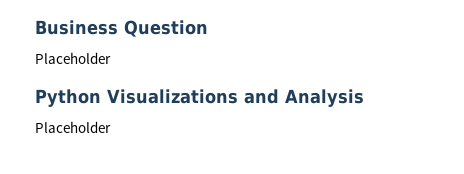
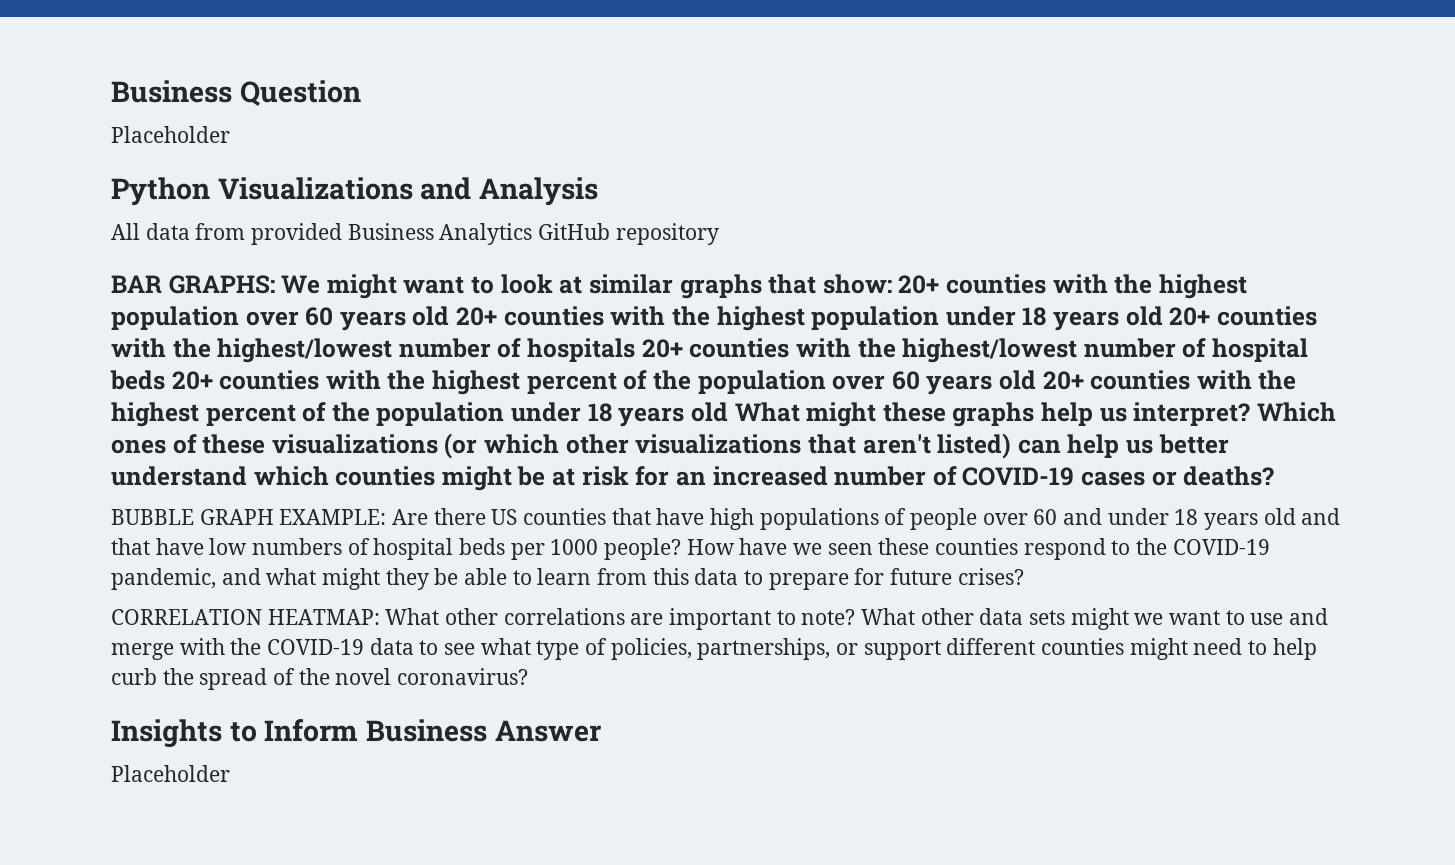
(364, 98) none -> [111,223,719,245] [111,274,1247,299] [111,306,1317,331] [111,338,1308,363] [110,370,1297,395] [111,402,1336,427] [111,433,1229,459] [111,466,1275,491] [111,508,1341,530] [111,538,1270,560] [111,568,1024,590] [111,608,1329,630] [111,638,1317,660] [111,668,529,690] [111,719,601,748] // All data from provided Business Analytics GitHub repository // BAR GRAPHS: We might want to look at similar graphs that show: 20+ counties with the highest population over 60 years old 20+ counties with the highest population under 18 years old 20+ counties with the highest/lowest number of hospitals 20+ counties with the highest/lowest number of hospital beds 20+ counties with the highest percent of the population over 60 years old 20+ counties with the highest percent of the population under 18 years old What might these graphs help us interpret? Which ones of these visualizations (or which other visualizations that aren't listed) can help us better understand which counties might be at risk for an increased number of COVID-19 cases or deaths? // BUBBLE GRAPH EXAMPLE: Are there US counties that have high populations of people over 60 and under 18 years old and that have low numbers of hospital beds per 1000 people? How have we seen these counties respond to the COVID-19 pandemic, and what might they be able to learn from this data to prepare for future crises? // CORRELATION HEATMAP: What other correlations are important to note? What other data sets might we want to use and merge with the COVID-19 data to see what type of policies, partnerships, or support different counties might need to help curb the spread of the novel coronavirus? // Insights to Inform Business Answer

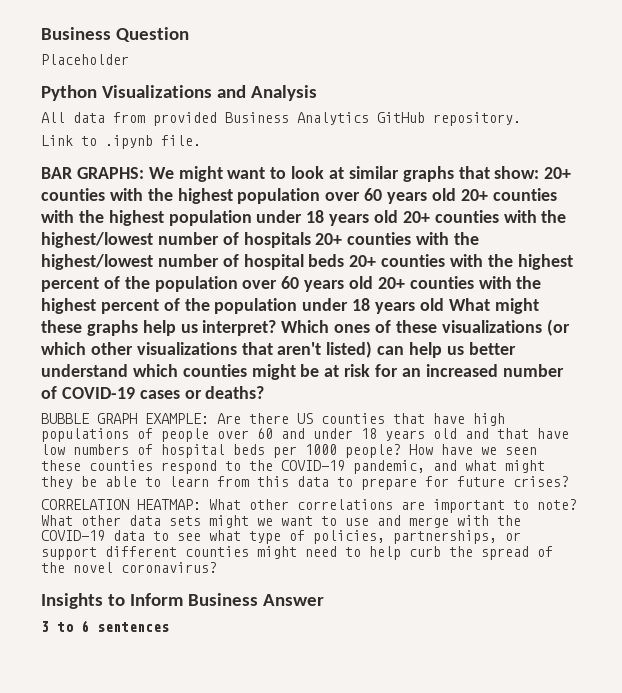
[615,223,719,245] repository -> [433,112,521,126] [41,135,201,149] repository. // Link to .ipynb file.
[111,765,230,782] Placeholder -> [41,620,169,632] 3 to 6 sentences

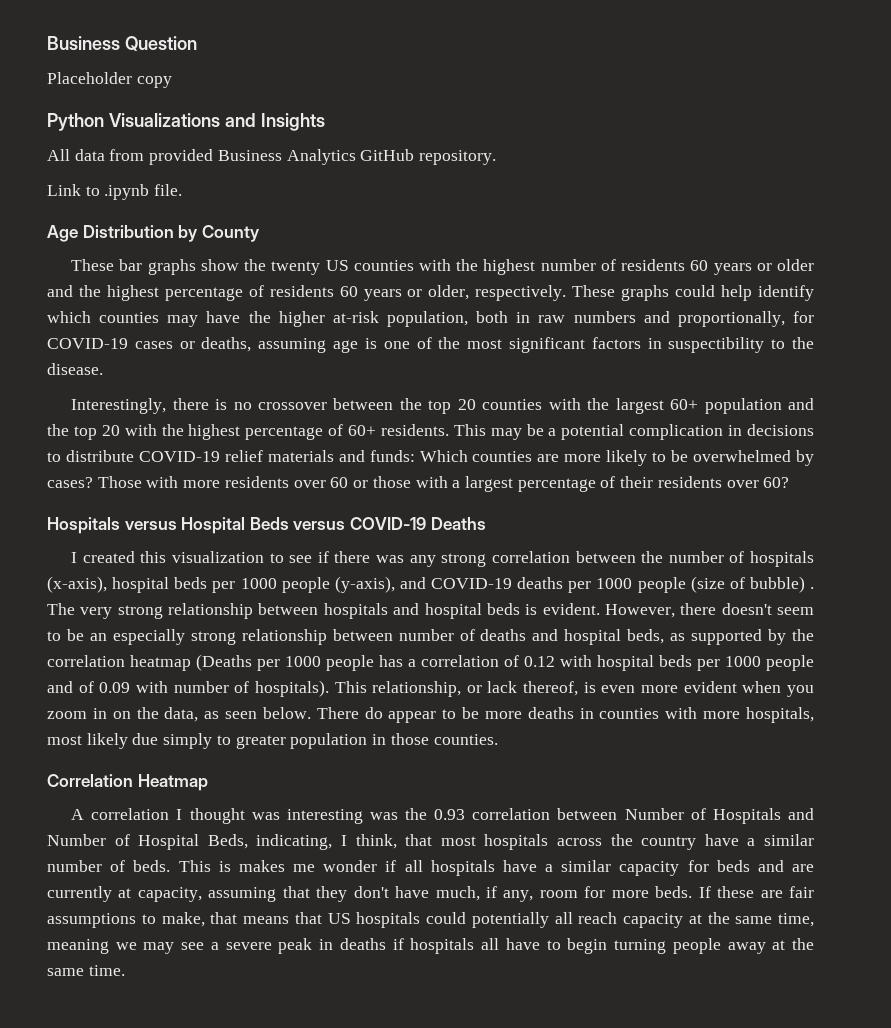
(129, 59) none -> [136,76,172,88] copy
[250,85,317,101] Analysis -> [260,113,325,131] Insights
[41,166,572,182] [41,188,557,204] [41,210,567,226] [41,232,480,248] [41,254,573,270] [41,276,542,292] [41,298,539,314] [41,319,570,336] [41,341,516,358] [41,364,564,380] [41,386,265,399] [41,413,505,426] [41,428,569,442] [41,444,537,458] [41,460,545,474] [41,476,569,490] [41,499,577,513] [41,515,521,528] [41,530,521,544] [41,546,553,560] [41,562,217,573] [41,593,324,609] [41,620,169,632] BAR GRAPHS: We might want to look at similar graphs that show: 20+ counties with the highest population over 60 years old 20+ counties with the highest population under 18 years old 20+ counties with the highest/lowest number of hospitals 20+ counties with the highest/lowest number of hospital beds 20+ counties with the highest percent of the population over 60 years old 20+ counties with the highest percent of the population under 18 years old What might these graphs help us interpret? Which ones of these visualizations (or which other visualizations that aren't listed) can help us better understand which counties might be at risk for an increased number of COVID-19 cases or deaths? // BUBBLE GRAPH EXAMPLE: Are there US counties that have high populations of people over 60 and under 18 years old and that have low numbers of hospital beds per 1000 people? How have we seen these counties respond to the COVID-19 pandemic, and what might they be able to learn from this data to prepare for future crises? // CORRELATION HEATMAP: What other correlations are important to note? What other data sets might we want to use and merge with the COVID-19 data to see what type of policies, partnerships, or support different counties might need to help curb the spread of the novel coronavirus? // Insights to Inform Business Answer // 3 to 6 sentences -> [47,225,260,242] [71,259,815,275] [47,285,814,301] [47,311,814,327] [47,337,814,353] [47,363,103,375] [71,398,815,414] [47,424,814,440] [47,450,814,466] [47,476,790,492] [47,517,486,534] [71,551,815,567] [47,576,814,593] [47,603,814,619] [47,629,814,645] [47,654,814,671] [47,680,814,697] [47,707,815,723] [47,733,498,749] [47,774,208,791] [71,808,815,824] [47,834,815,850] [47,860,814,876] [47,886,815,902] [47,912,814,928] [47,938,814,954] [47,965,125,976] Age Distribution by County // These bar graphs show the twenty US counties with the highest number of residents 60 years or older and the highest percentage of residents 60 years or older, respectively. These graphs could help identify which counties may have the higher at-risk population, both in raw numbers and proportionally, for COVID-19 cases or deaths, assuming age is one of the most significant factors in suspectibility to the disease. // Interestingly, there is no crossover between the top 20 counties with the largest 60+ population and the top 20 with the highest percentage of 60+ residents. This may be a potential complication in decisions to distribute COVID-19 relief materials and funds: Which counties are more likely to be overwhelmed by cases? Those with more residents over 60 or those with a largest percentage of their residents over 60? // Hospitals versus Hospital Beds versus COVID-19 Deaths // I created this visualization to see if there was any strong correlation between the number of hospitals (x-axis), hospital beds per 1000 people (y-axis), and COVID-19 deaths per 1000 people (size of bubble) . The very strong relationship between hospitals and hospital beds is evident. However, there doesn't seem to be an especially strong relationship between number of deaths and hospital beds, as supported by the correlation heatmap (Deaths per 1000 people has a correlation of 0.12 with hospital beds per 1000 people and of 0.09 with number of hospitals). This relationship, or lack thereof, is even more evident when you zoom in on the data, as seen below. There do appear to be more deaths in counties with more hospitals, most likely due simply to greater population in those counties. // Correlation Heatmap // A correlation I thought was interesting was the 0.93 correlation between Number of Hospitals and Number of Hospital Beds, indicating, I think, that most hospitals across the country have a similar number of beds. This is makes me wonder if all hospitals have a similar capacity for beds and are currently at capacity, assuming that they don't have much, if any, room for more beds. If these are fair assumptions to make, that means that US hospitals could potentially all reach capacity at the same time, meaning we may see a severe peak in deaths if hospitals all have to begin turning people away at the same time.

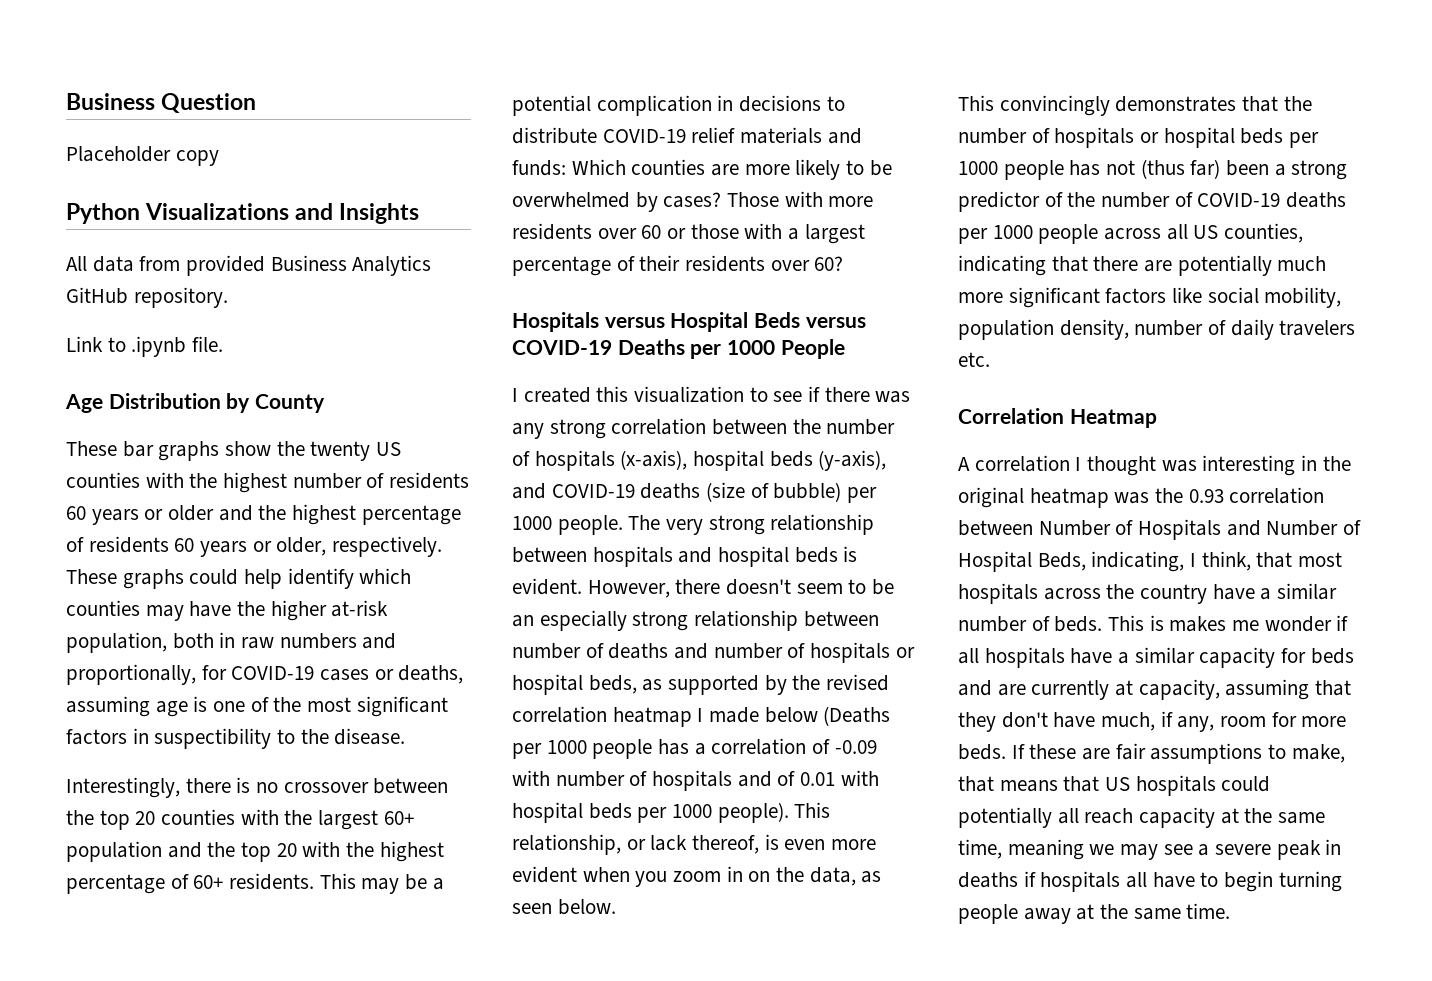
(486, 523) none -> [690,339,845,359] per 1000 People
[212,577,330,593] per 1000 people -> (813, 459) none
[568,576,814,593] per 1000 people (size of bubble) . -> [706,482,878,503] [512,515,623,535] (size of bubble) per 1000 people.
(559, 635) none -> [713,642,915,663] number of hospitals or
(814, 635) none -> [826,674,890,691] revised
(191, 663) none -> [697,707,818,723] I made below
[524,656,555,667] 0.12 -> [834,740,877,754] [512,770,836,791] -0.09 with number of hospitals and of 0.01
[766,655,814,671] [47,680,329,697] people and of 0.09 with number of hospitals). -> [717,802,789,823] people).
[316,707,815,723] [47,733,498,749] There do appear to be more deaths in counties with more hospitals, most likely due simply to greater population in those counties. -> [958,95,1312,116] [958,127,1320,148] [958,159,1348,180] [958,191,1347,212] [958,223,1304,244] [958,255,1327,276] [958,287,1342,308] [958,319,1356,340] [958,352,990,367] // This convincingly demonstrates that the number of hospitals or hospital beds per 1000 people has not (thus far) been a strong predictor of the number of COVID-19 deaths per 1000 people across all US counties, indicating that there are potentially much more significant factors like social mobility, population density, number of daily travelers etc.
(363, 816) none -> [1301,455,1351,471] [958,487,1109,508] in the original heatmap

